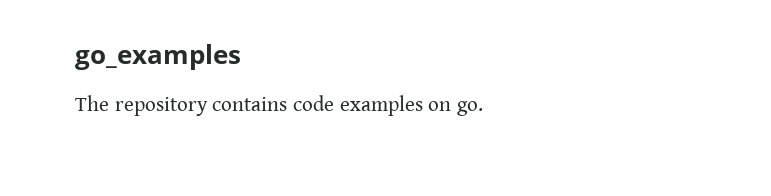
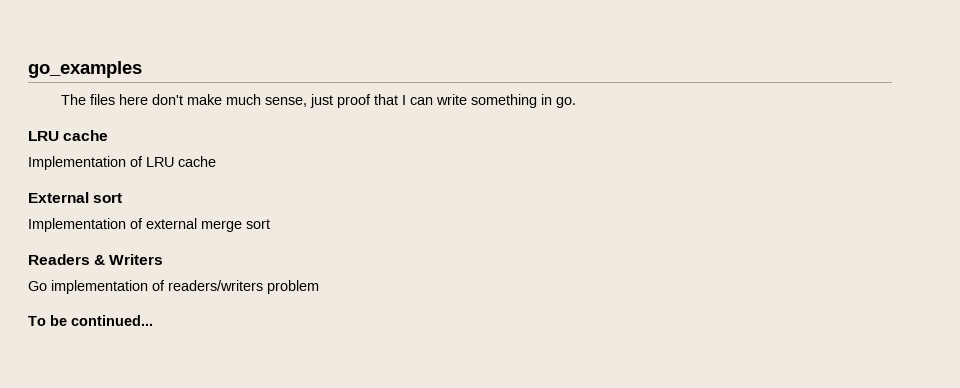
[114,95,484,116] repository contains code examples on go. -> [90,94,577,108] [28,130,109,141] [28,156,216,170] [28,192,123,203] [28,218,270,232] [28,254,164,265] [28,280,319,294] [28,315,153,326] files here don't make much sense, just proof that I can write something in go. // LRU cache // Implementation of LRU cache // External sort // Implementation of external merge sort // Readers & Writers // Go implementation of readers/writers problem // To be continued...

